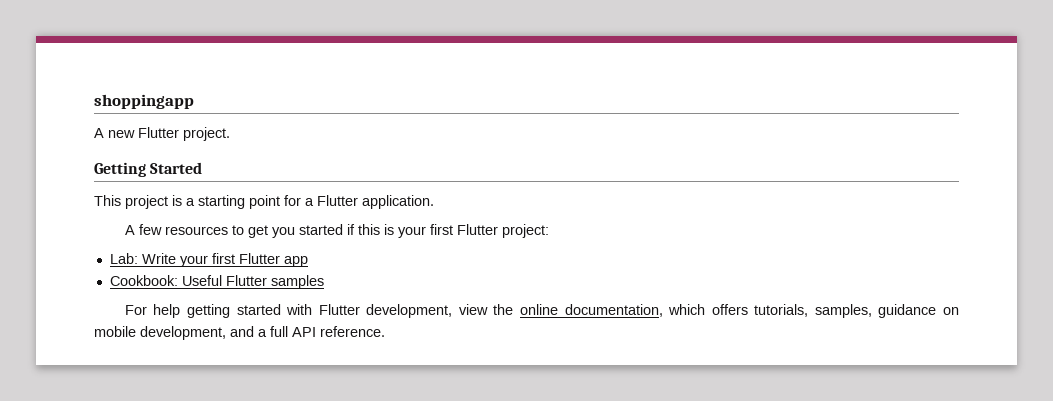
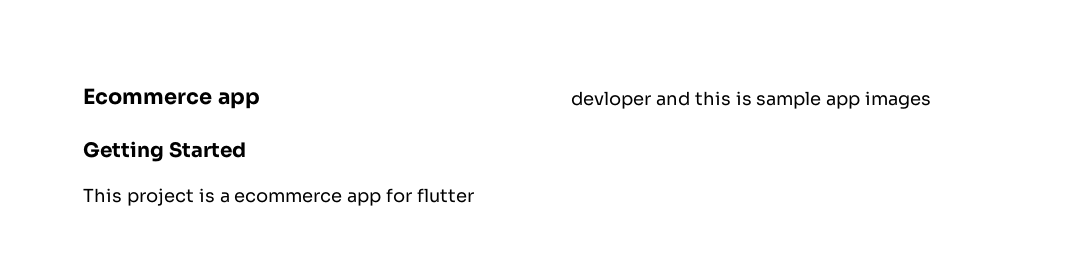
[94,94,194,109] [94,127,230,141] shoppingapp // A new Flutter project. -> [83,88,260,109] Ecommerce app
[198,195,434,209] [124,224,549,238] [109,253,308,267] [109,275,324,289] [124,304,959,318] [94,326,385,340] starting point for a Flutter application. // A few resources to get you started if this is your first Flutter project: // Lab: Write your first Flutter app // Cookbook: Useful Flutter samples // For help getting started with Flutter development, view the online documentation, which offers tutorials, samples, guidance on mobile development, and a full API reference. -> [234,188,475,206] [571,91,932,109] ecommerce app for flutter devloper and this is sample app images

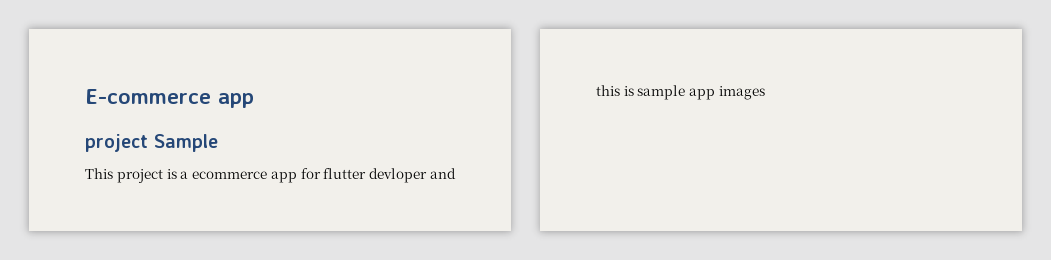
[83,88,212,105] Ecommerce -> [85,89,211,104] E-commerce
[83,141,247,162] Getting Started -> [85,134,218,152] project Sample

